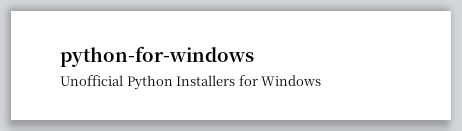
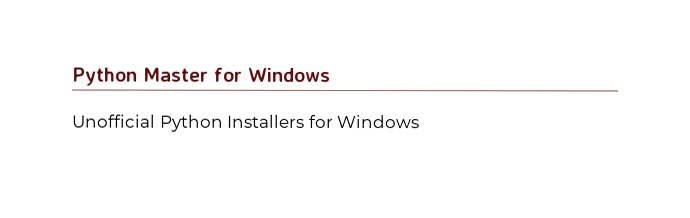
[60,46,254,67] python-for-windows -> [72,67,331,86] Python Master for Windows

